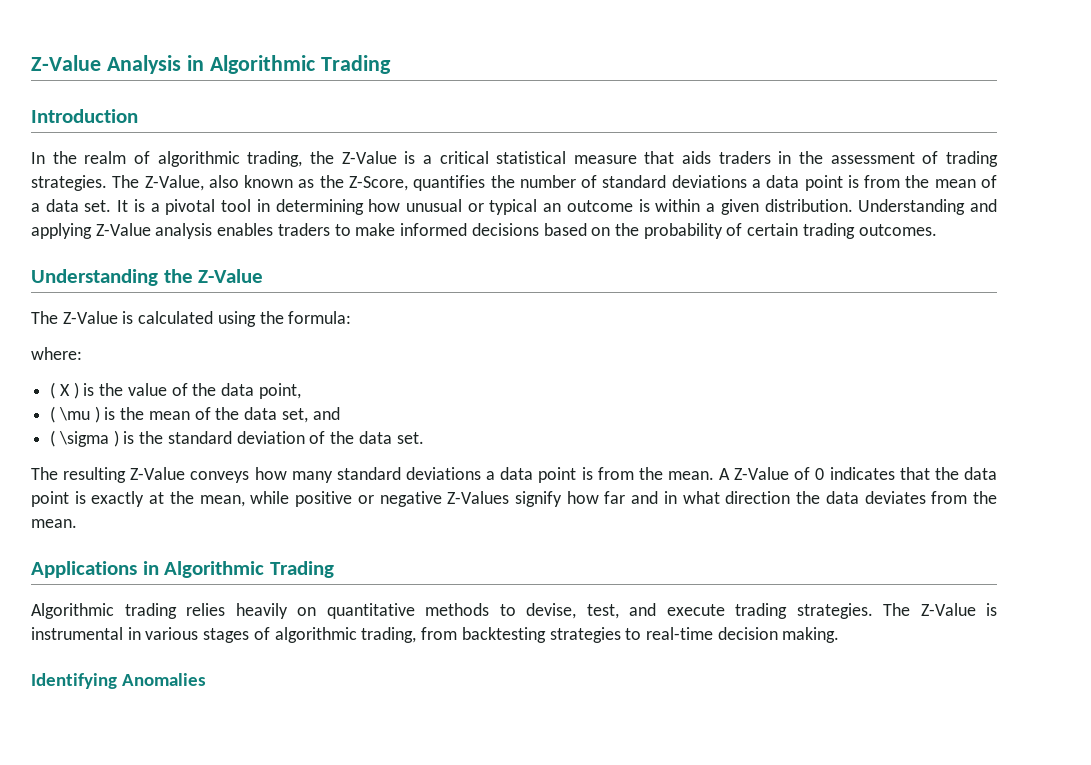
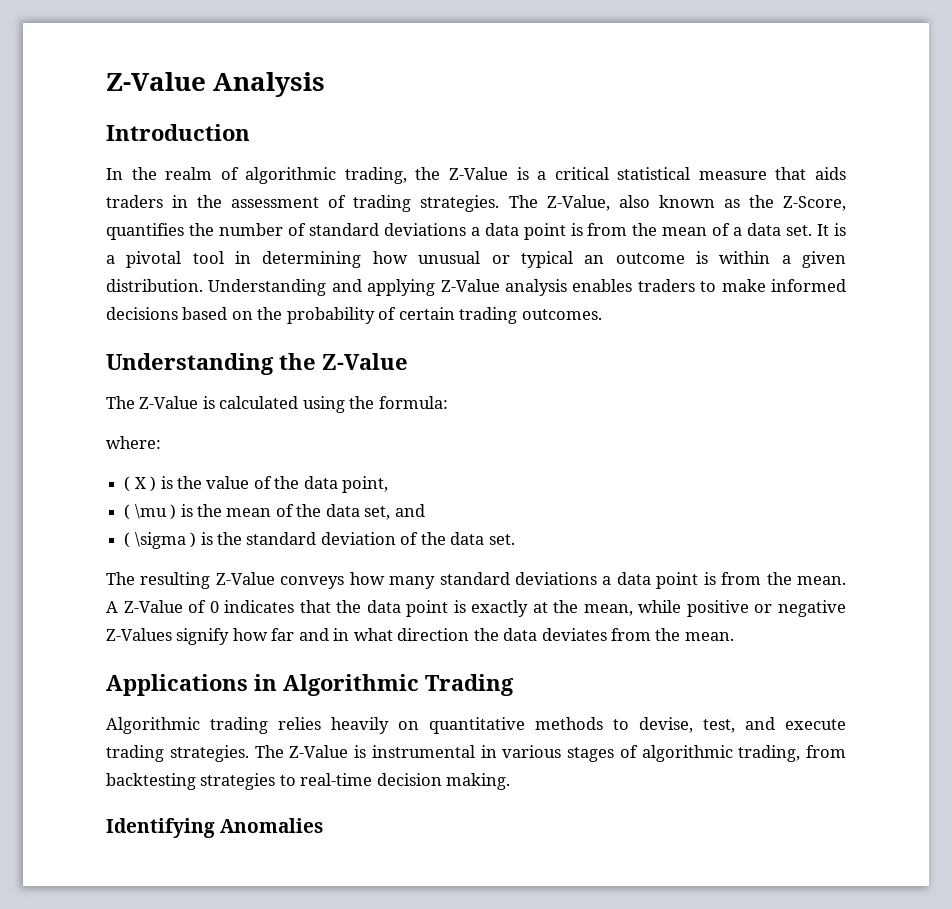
[186,55,391,74] in Algorithmic Trading -> (326, 84) none

